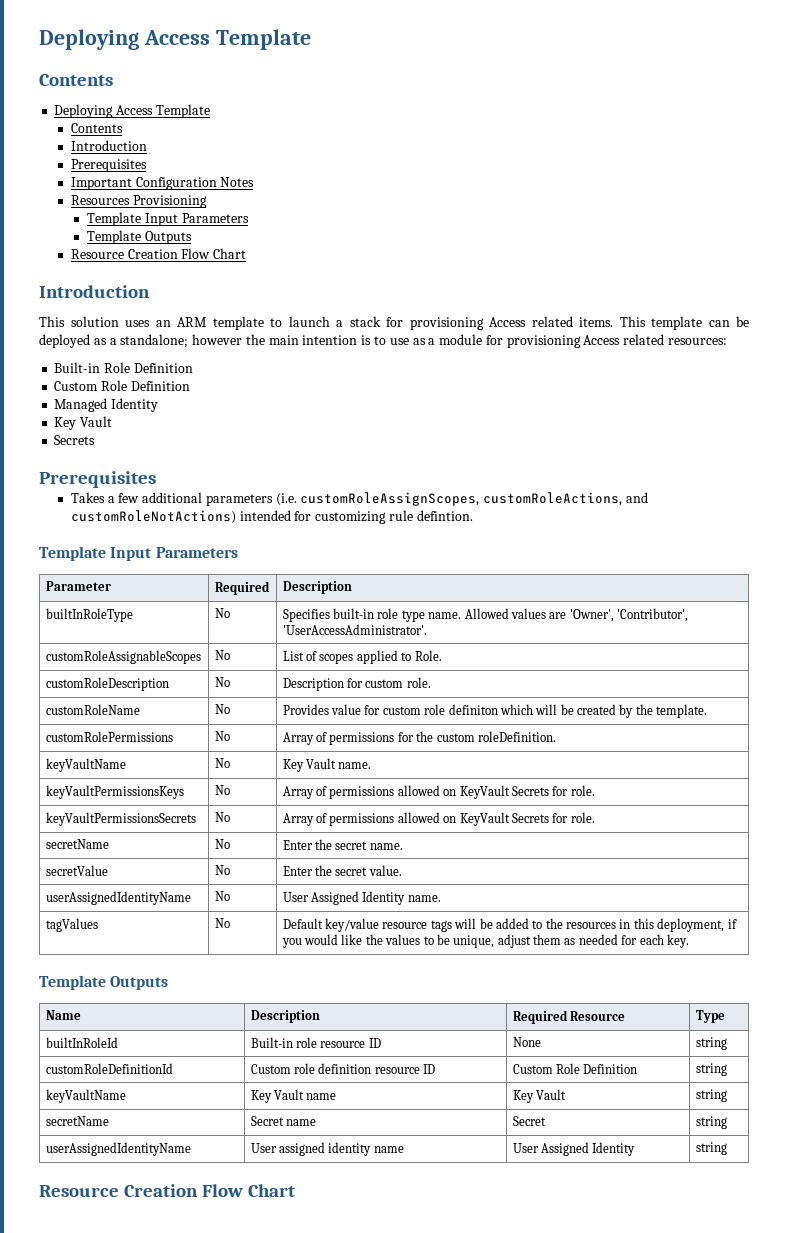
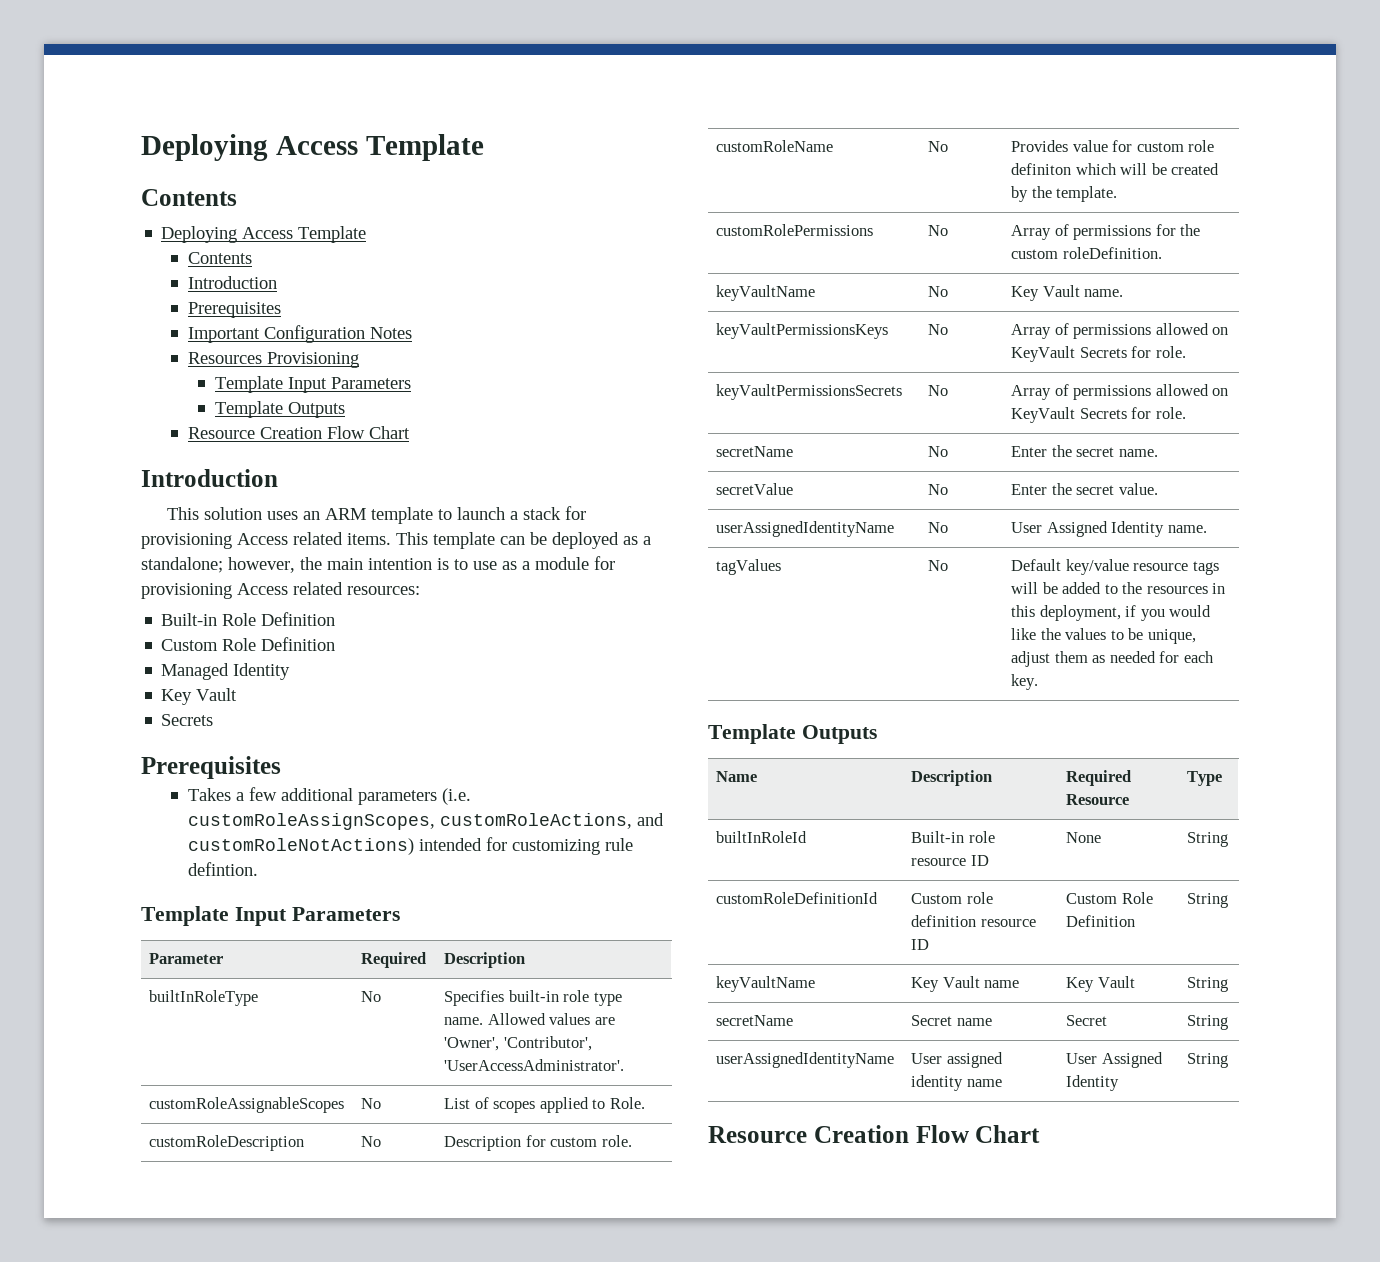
[192,334,243,345] however -> [228,557,295,573] however,
[695,1037,727,1050] string -> [1187,832,1229,847] String
[695,1063,727,1076] string -> [1187,893,1229,908] String
[695,1089,727,1102] string -> [1187,977,1229,992] String
[695,1116,727,1129] string -> [1187,1015,1229,1030] String
[695,1142,727,1155] string -> [1187,1053,1229,1068] String

